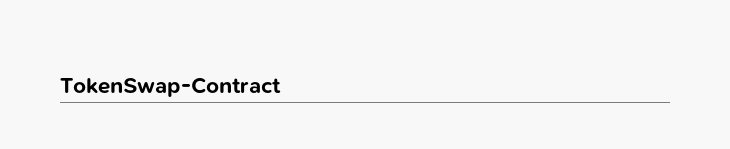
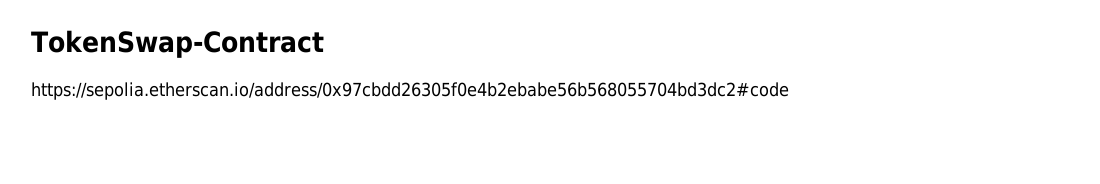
(281, 87) none -> [31,82,789,100] // https://sepolia.etherscan.io/address/0x97cbdd26305f0e4b2ebabe56b568055704bd3dc2#code

